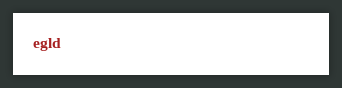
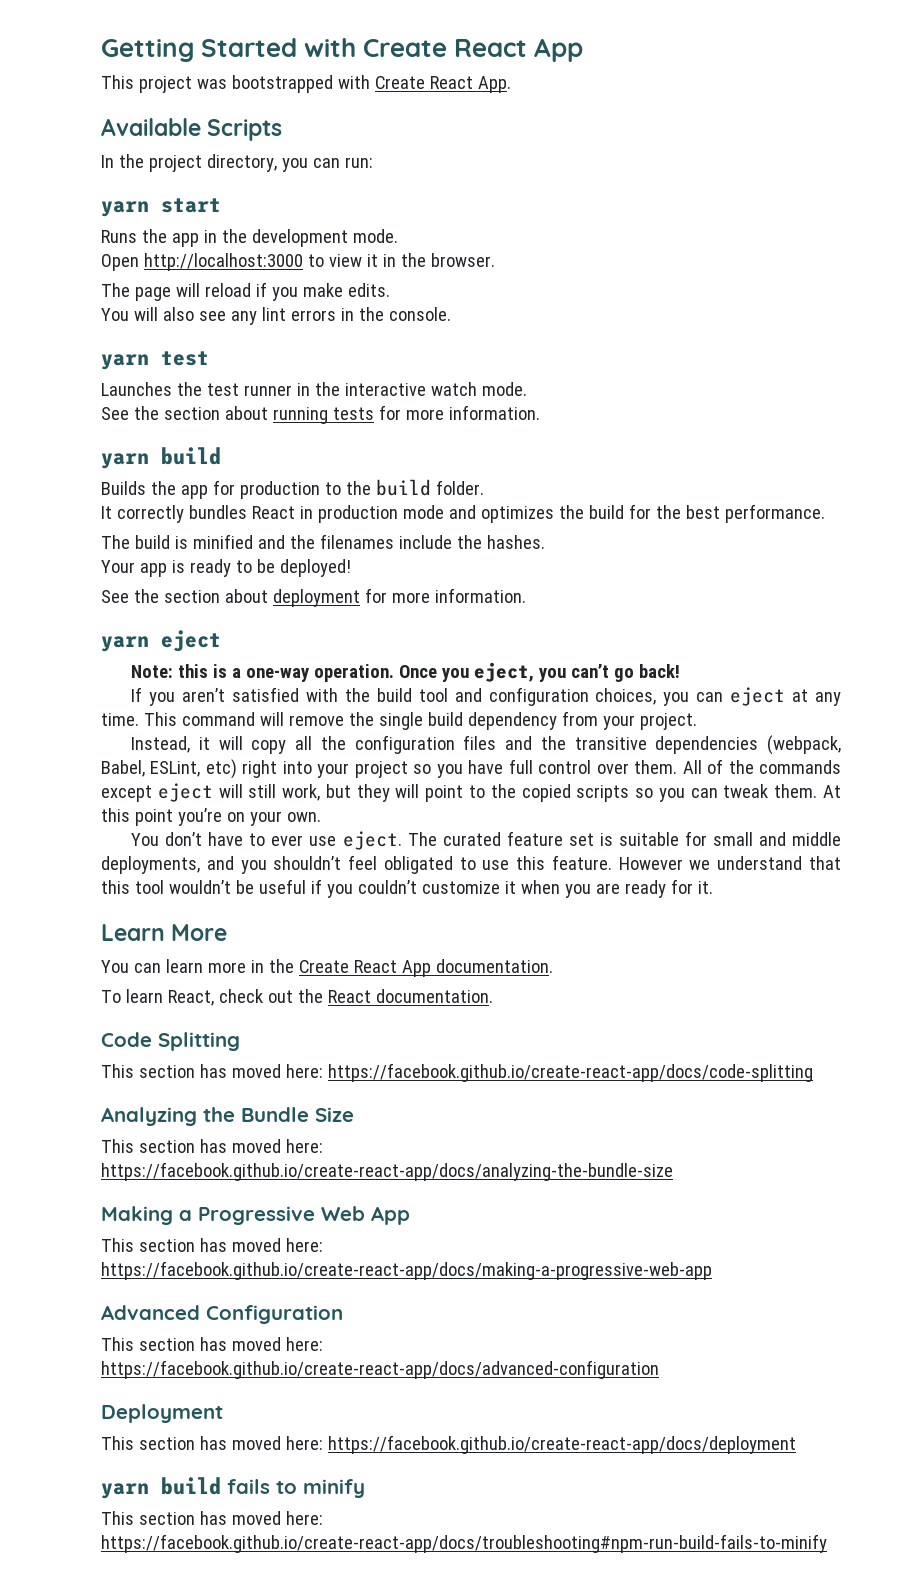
[33,38,61,51] egld -> [101,38,584,62] [101,75,511,93] [101,118,283,141] [101,154,373,172] [101,198,221,217] [101,229,398,247] [101,253,495,271] [101,282,390,301] [101,307,451,325] [101,351,209,370] [101,382,527,396] [101,405,540,424] [101,447,221,469] [101,479,484,499] [101,504,825,523] [101,534,545,549] [101,559,351,577] [101,588,526,607] [101,630,221,652] [131,662,681,682] [131,687,841,706] [101,711,697,730] [131,735,841,755] [101,759,842,779] [101,783,842,802] [101,808,321,826] [131,831,841,850] [101,855,841,874] [101,879,713,898] [101,924,228,941] [101,959,553,977] [101,989,493,1006] [101,1032,240,1051] [101,1063,813,1082] [101,1107,354,1126] [101,1139,323,1153] [101,1162,673,1181] [101,1206,410,1225] [101,1238,323,1252] [101,1261,712,1280] [101,1305,343,1324] [101,1337,323,1351] [101,1360,659,1379] [101,1404,223,1423] [101,1435,796,1454] [101,1477,365,1499] [101,1511,323,1525] [101,1534,827,1553] Getting Started with Create React App // This project was bootstrapped with Create React App. // Available Scripts // In the project directory, you can run: // yarn start // Runs the app in the development mode. // Open http://localhost:3000 to view it in the browser. // The page will reload if you make edits. // You will also see any lint errors in the console. // yarn test // Launches the test runner in the interactive watch mode. // See the section about running tests for more information. // yarn build // Builds the app for production to the build folder. // It correctly bundles React in production mode and optimizes the build for the best performance. // The build is minified and the filenames include the hashes. // Your app is ready to be deployed! // See the section about deployment for more information. // yarn eject // Note: this is a one-way operation. Once you eject, you can’t go back! // If you aren’t satisfied with the build tool and configuration choices, you can eject at any time. This command will remove the single build dependency from your project. // Instead, it will copy all the configuration files and the transitive dependencies (webpack, Babel, ESLint, etc) right into your project so you have full control over them. All of the commands except eject will still work, but they will point to the copied scripts so you can tweak them. At this point you’re on your own. // You don’t have to ever use eject. The curated feature set is suitable for small and middle deployments, and you shouldn’t feel obligated to use this feature. However we understand that this tool wouldn’t be useful if you couldn’t customize it when you are ready for it. // Learn More // You can learn more in the Create React App documentation. // To learn React, check out the React documentation. // Code Splitting // This section has moved here: https://facebook.github.io/create-react-app/docs/code-splitting // Analyzing the Bundle Size // This section has moved here: https://facebook.github.io/create-react-app/docs/analyzing-the-bundle-size // Making a Progressive Web App // This section has moved here: https://facebook.github.io/create-react-app/docs/making-a-progressive-web-app // Advanced Configuration // This section has moved here: https://facebook.github.io/create-react-app/docs/advanced-configuration // Deployment // This section has moved here: https://facebook.github.io/create-react-app/docs/deployment // yarn build fails to minify // This section has moved here: https://facebook.github.io/create-react-app/docs/troubleshooting#npm-run-build-fails-to-minify

